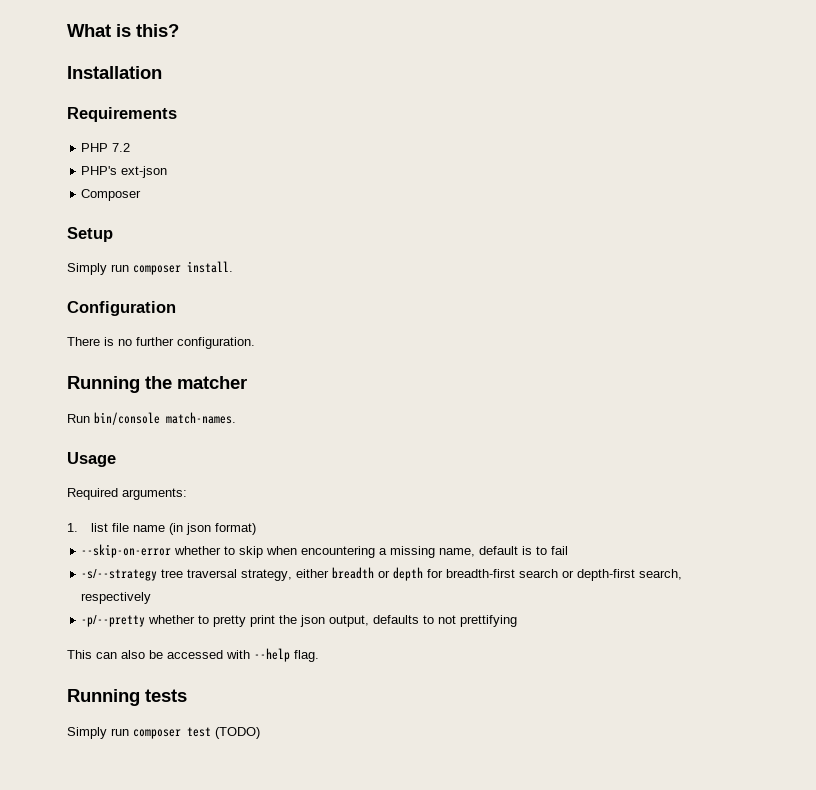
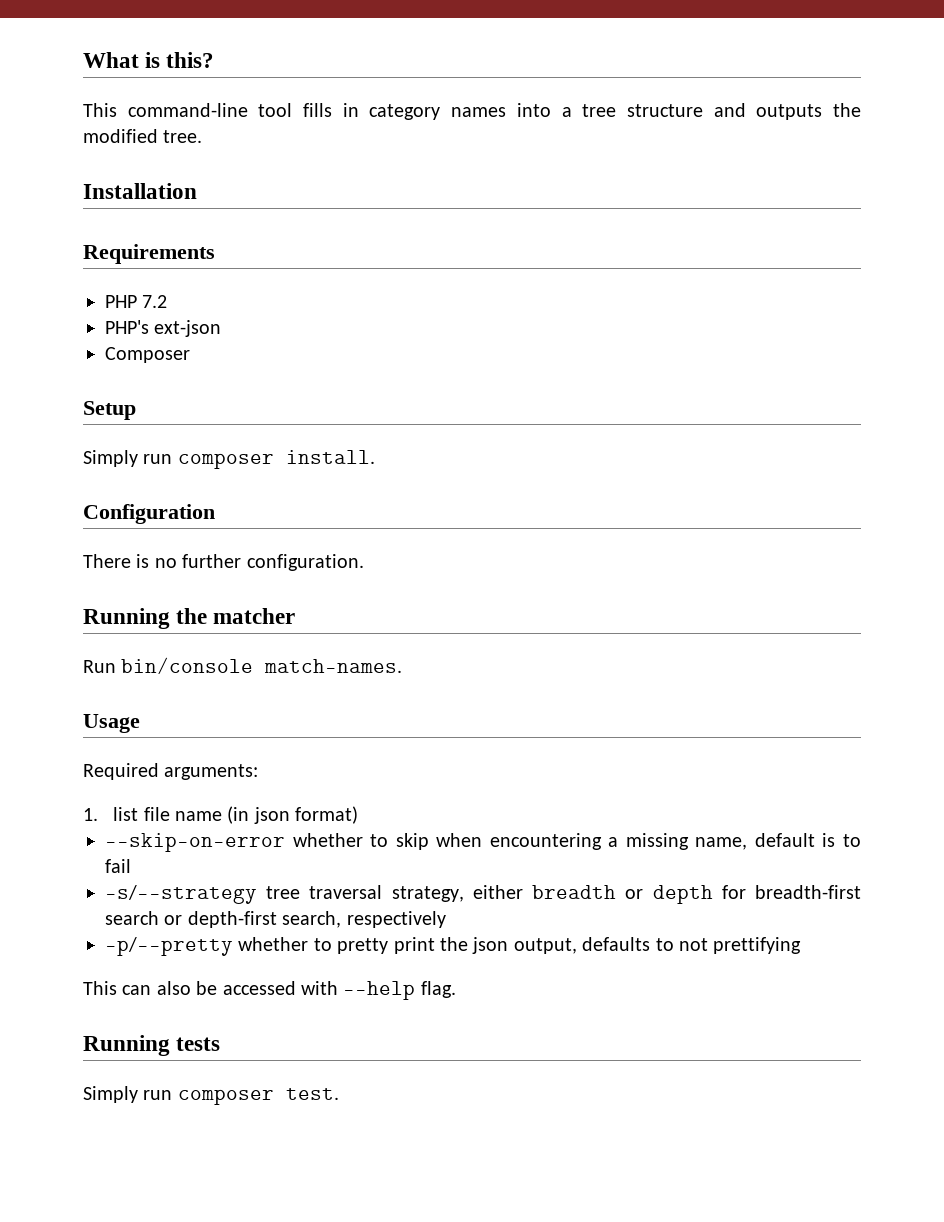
(179, 30) none -> [83,103,861,120] [83,129,203,143] // This command-line tool fills in category names into a tree structure and outputs the modified tree.
[187,727,260,739] test (TODO) -> [285,1088,339,1100] test.

